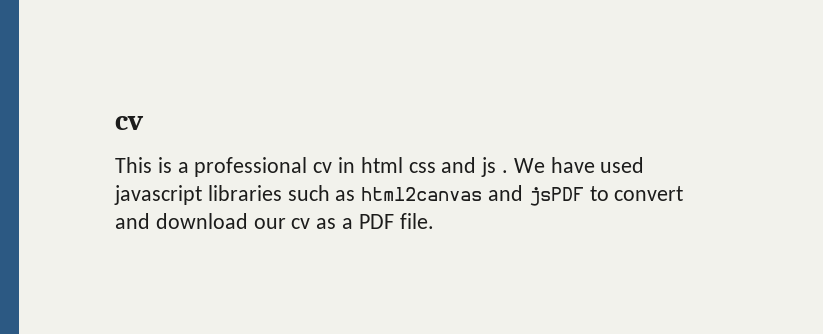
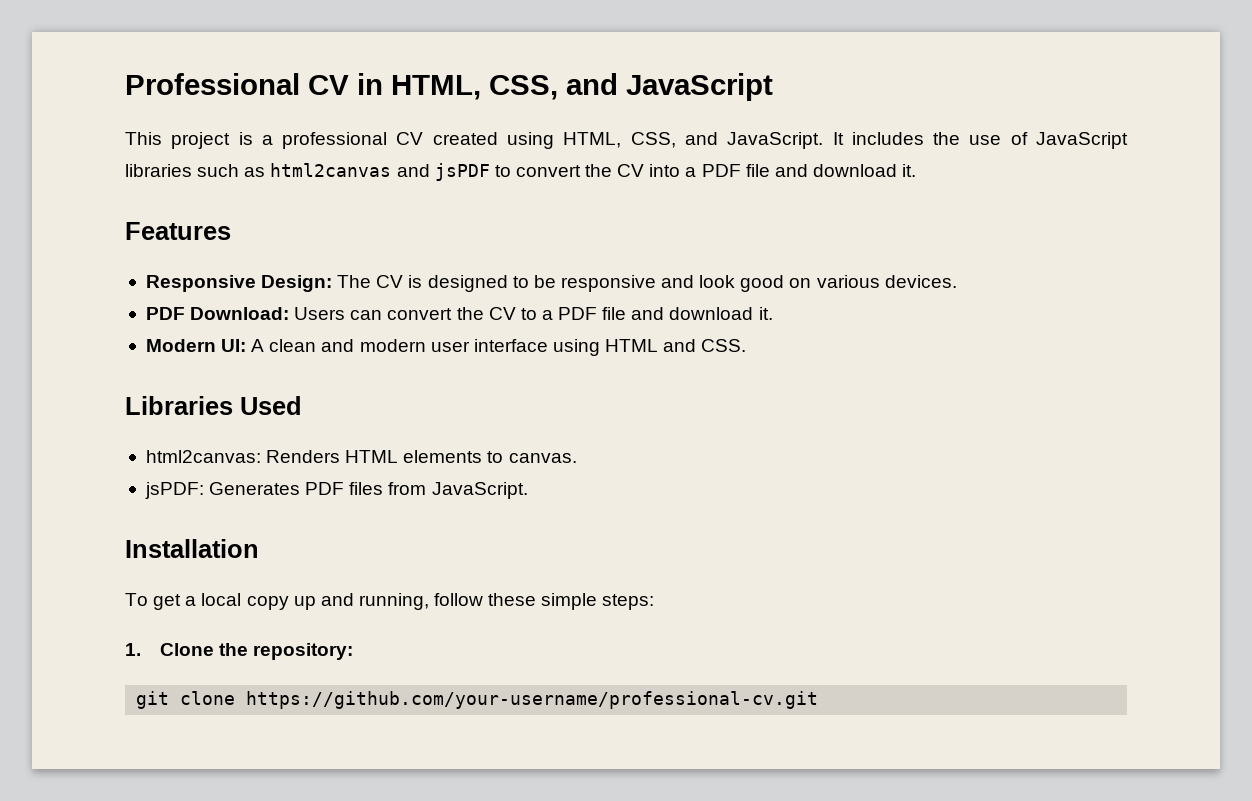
[115,116,144,130] cv -> [125,73,773,101] Professional CV in HTML, CSS, and JavaScript
(152, 165) none -> [171,132,231,149] project
[313,157,645,177] [114,185,202,205] cv in html css and js . We have used javascript -> [396,132,1128,149] CV created using HTML, CSS, and JavaScript. It includes the use of JavaScript
[115,213,434,229] and download our cv as a PDF file. -> [585,164,917,177] [125,222,231,240] [145,275,957,292] [145,307,773,320] [145,339,747,356] [125,396,302,415] [145,450,577,463] [144,482,528,499] [125,539,259,558] [125,593,655,610] [125,643,354,660] [136,691,819,709] the CV into a PDF file and download it. // Features // Responsive Design: The CV is designed to be responsive and look good on various devices. // PDF Download: Users can convert the CV to a PDF file and download it. // Modern UI: A clean and modern user interface using HTML and CSS. // Libraries Used // html2canvas: Renders HTML elements to canvas. // jsPDF: Generates PDF files from JavaScript. // Installation // To get a local copy up and running, follow these simple steps: // 1. Clone the repository: // git clone https://github.com/your-username/professional-cv.git

